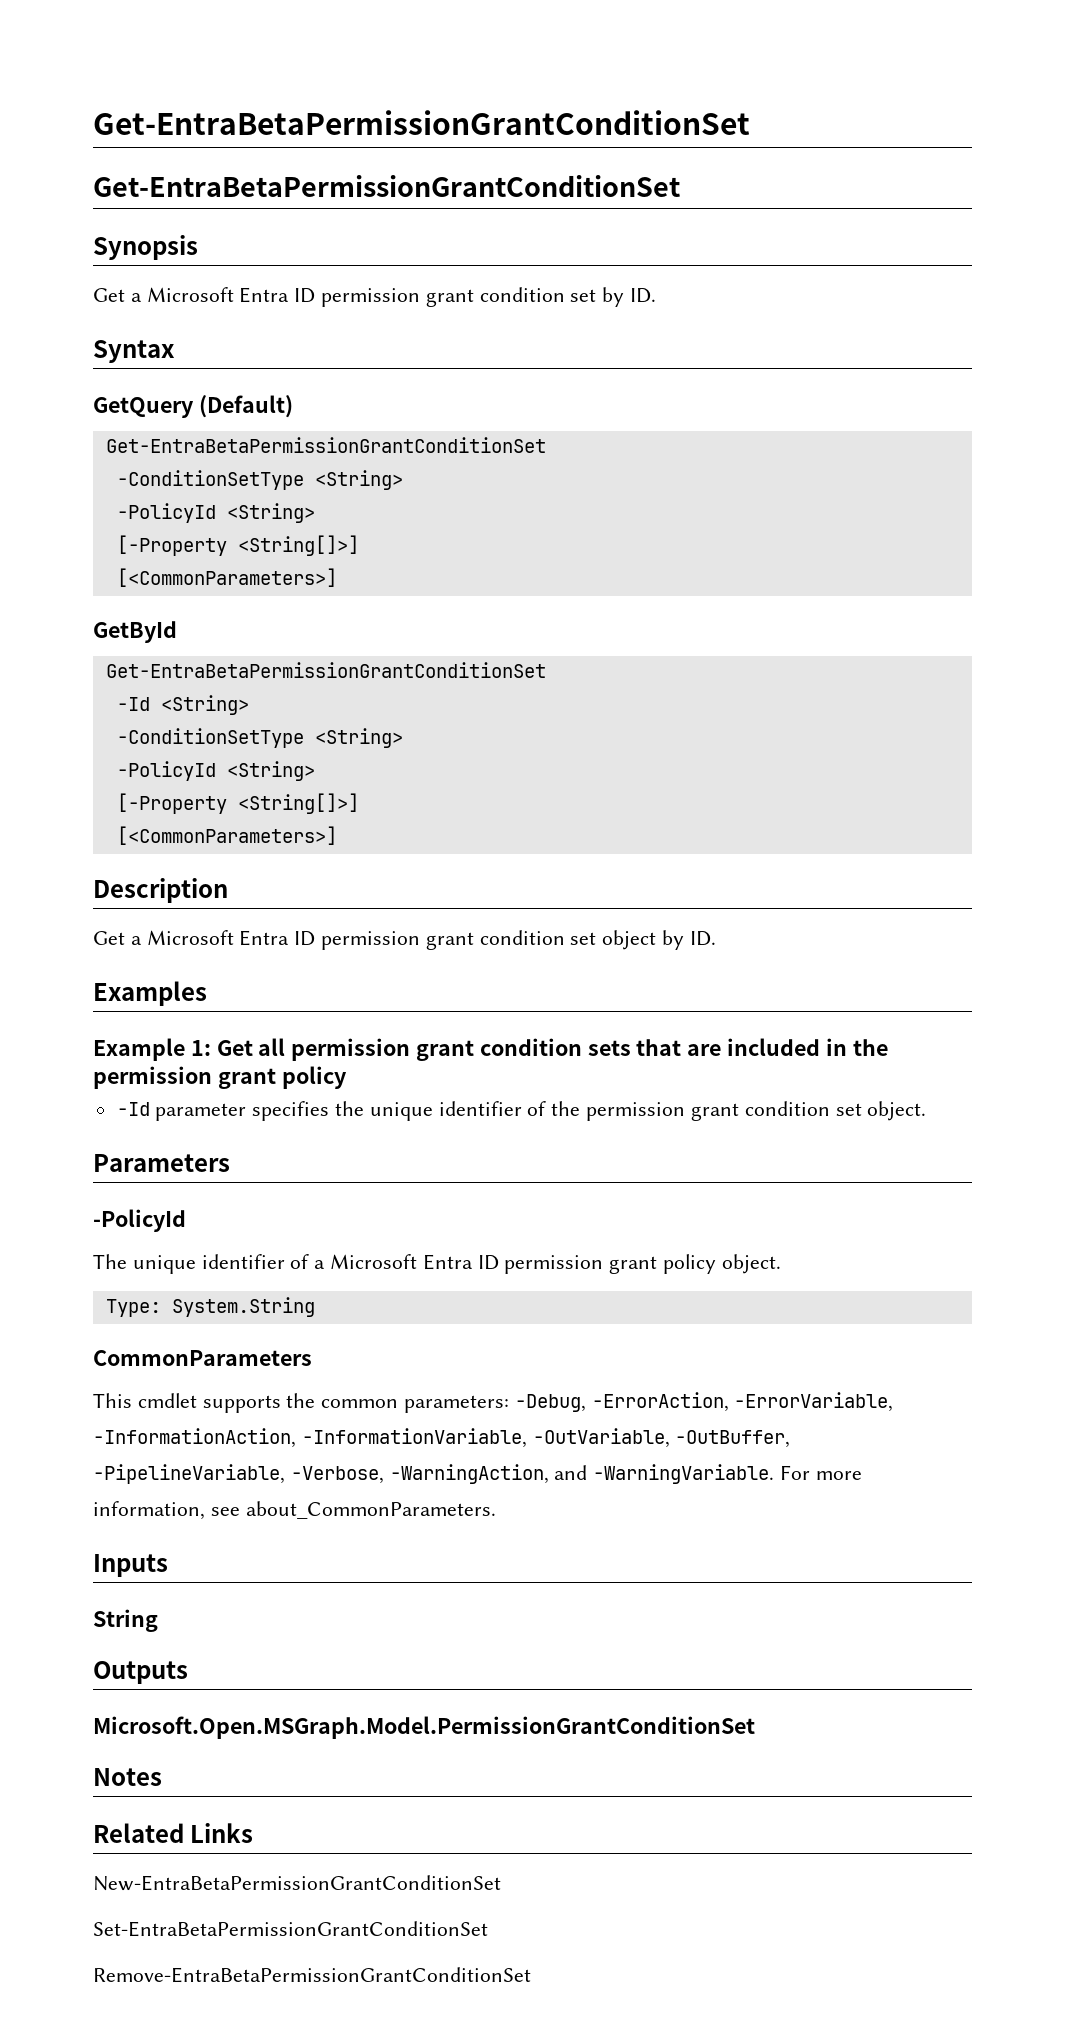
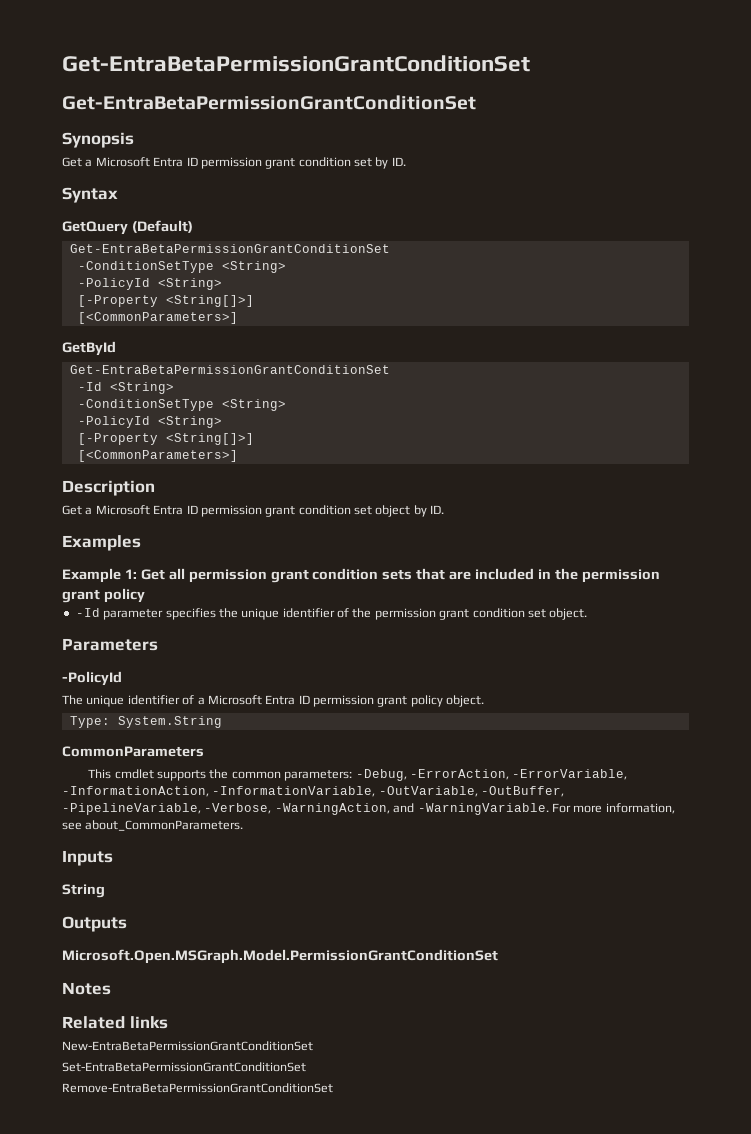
[190,1823,254,1843] Links -> [129,1016,168,1029] links

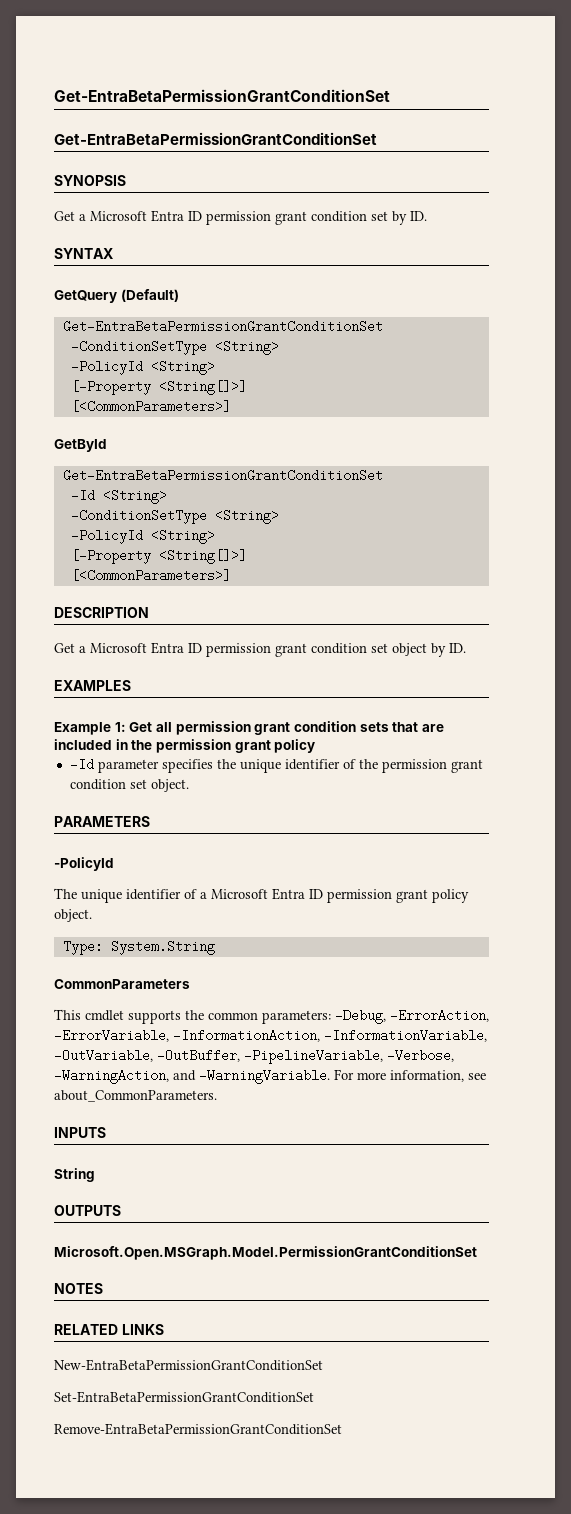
[62,132,134,148] Synopsis -> [54,175,126,186] SYNOPSIS
[62,187,118,203] Syntax -> [54,248,113,259] SYNTAX
[62,480,155,496] Description -> [54,607,149,618] DESCRIPTION
[62,535,141,551] Examples -> [54,680,131,691] EXAMPLES
[62,638,158,651] Parameters -> [54,816,150,827] PARAMETERS
[62,850,113,866] Inputs -> [54,1127,106,1138] INPUTS
[62,916,127,932] Outputs -> [54,1205,121,1216] OUTPUTS
[62,982,111,995] [62,1016,168,1029] Notes // Related links -> [54,1283,103,1294] [54,1324,164,1335] NOTES // RELATED LINKS

